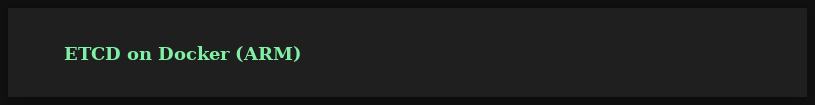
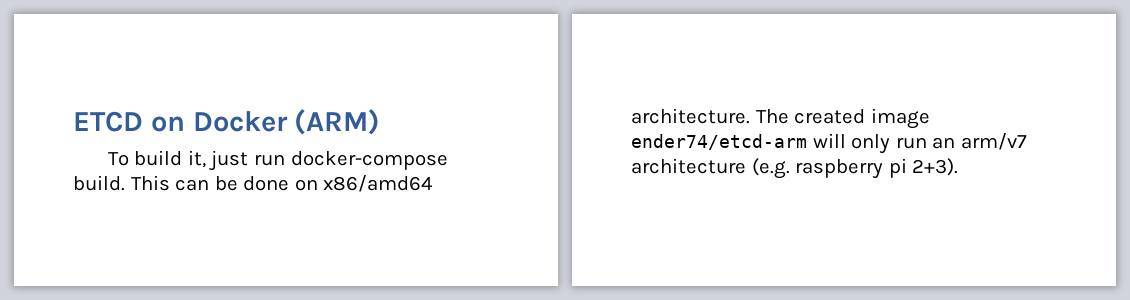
(302, 54) none -> [107,150,448,171] [73,175,433,192] [631,108,930,129] [631,133,1027,154] [631,158,959,179] // To build it, just run docker-compose build. This can be done on x86/amd64 architecture. The created image ender74/etcd-arm will only run an arm/v7 architecture (e.g. raspberry pi 2+3).

